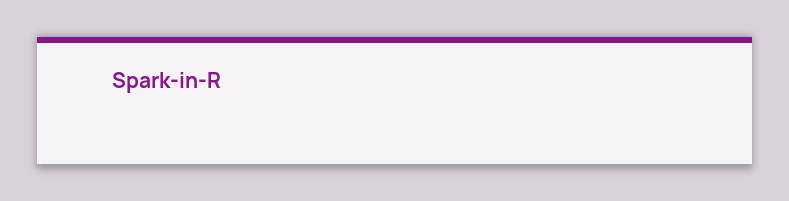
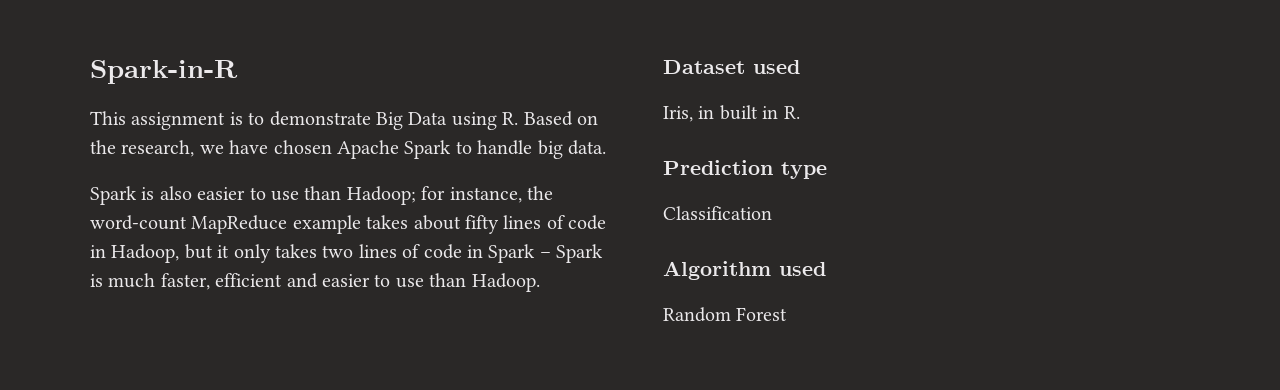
(221, 82) none -> [90,111,598,130] [90,140,606,159] [90,186,553,205] [90,215,607,234] [90,244,604,263] [90,273,540,292] [663,60,800,74] [663,105,800,122] [663,160,827,179] [663,206,772,220] [663,261,826,280] [663,307,788,322] // This assignment is to demonstrate Big Data using R. Based on the research, we have chosen Apache Spark to handle big data. // Spark is also easier to use than Hadoop; for instance, the word-count MapReduce example takes about fifty lines of code in Hadoop, but it only takes two lines of code in Spark – Spark is much faster, efficient and easier to use than Hadoop. // Dataset used // Iris, in built in R. // Prediction type // Classification // Algorithm used // Random Forest

